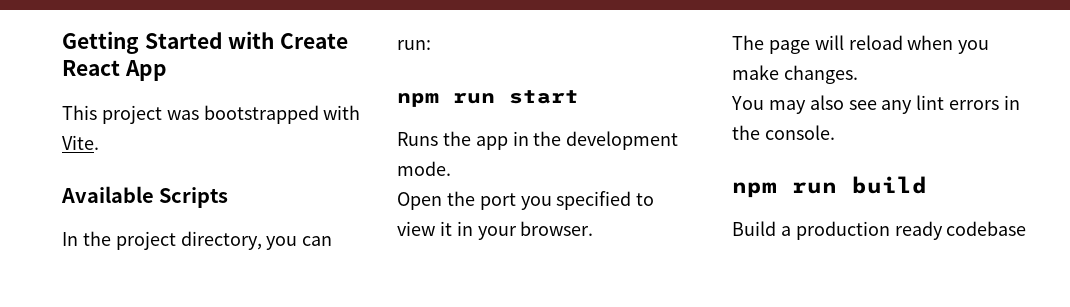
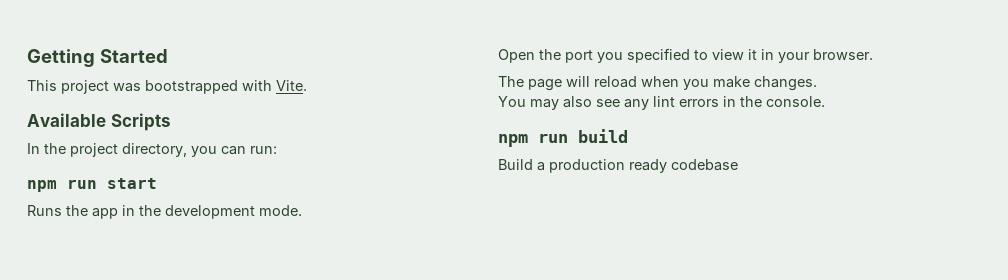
[228,31,349,49] [62,60,167,81] with Create React App -> (168, 56) none

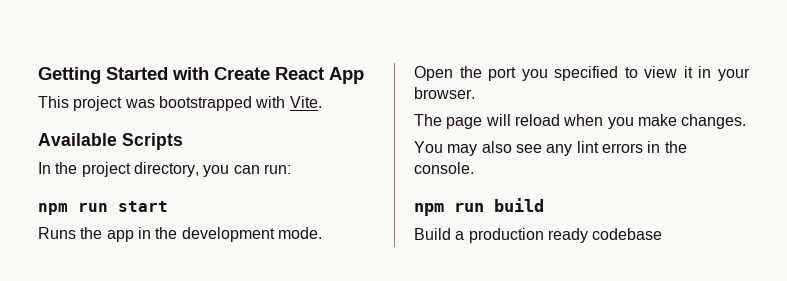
(168, 56) none -> [172,67,364,84] with Create React App

